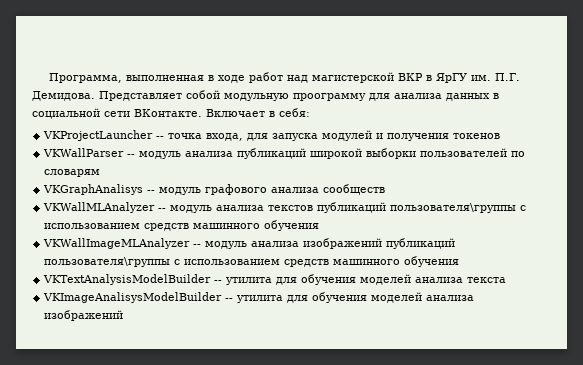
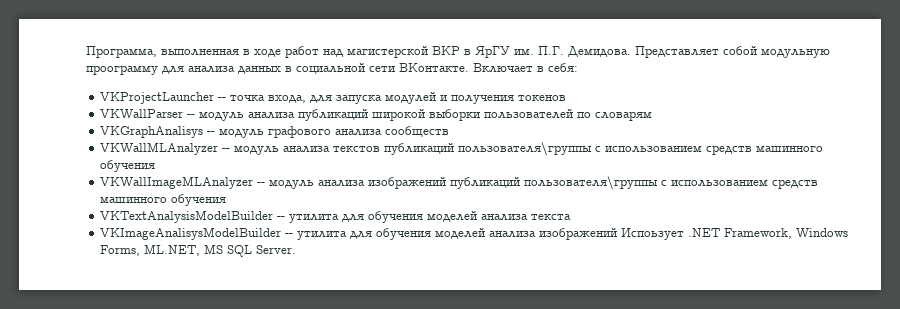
(124, 315) none -> [621,228,849,240] [100,244,297,257] Испоьзует .NET Framework, Windows Forms, ML.NET, MS SQL Server.

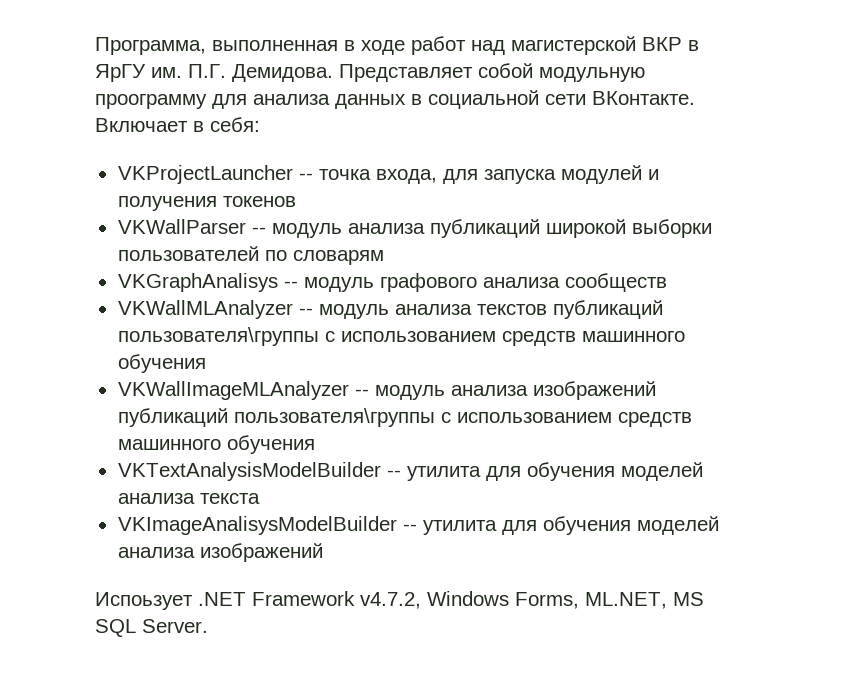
(618, 234) none -> (323, 552) //
[724,228,793,239] Framework, -> [252,591,421,609] Framework v4.7.2,

